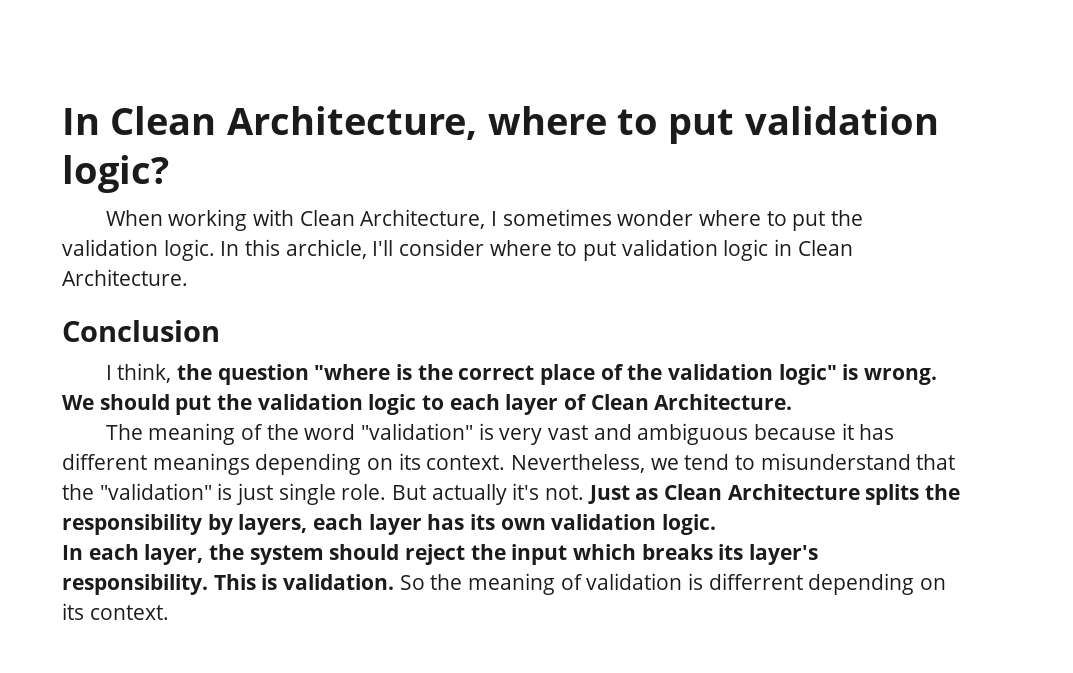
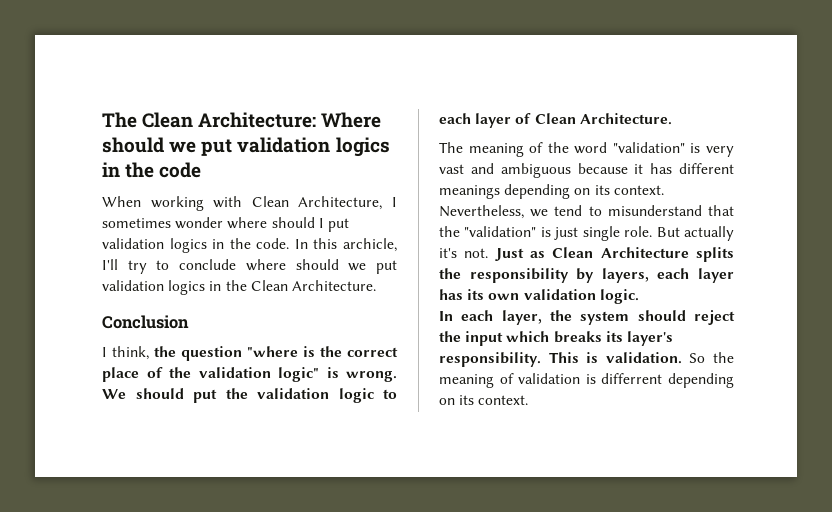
[62,106,939,144] [62,155,169,193] In Clean Architecture, where to put validation logic? -> [102,112,382,128] [102,137,390,157] [102,162,202,178] The Clean Architecture: Where should we put validation logics in the code
[766,210,864,231] [62,239,793,261] to put the validation logic. In this archicle, I'll consider where to put validation logic in -> [271,217,349,232] [102,238,397,253] [102,259,397,274] [102,280,247,295] should I put validation logics in the code. In this archicle, I'll try to conclude where should we put validation logics in the

